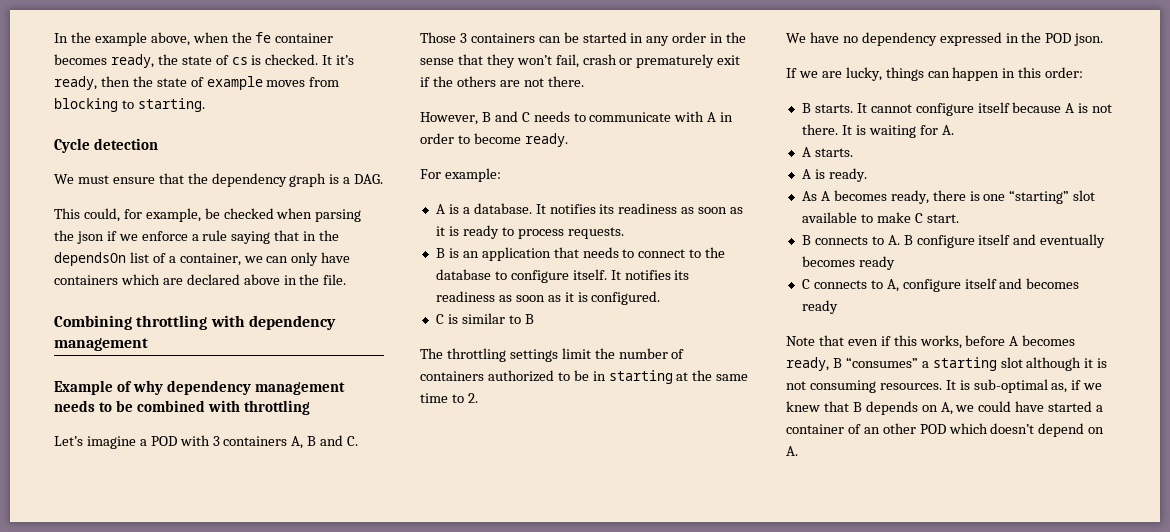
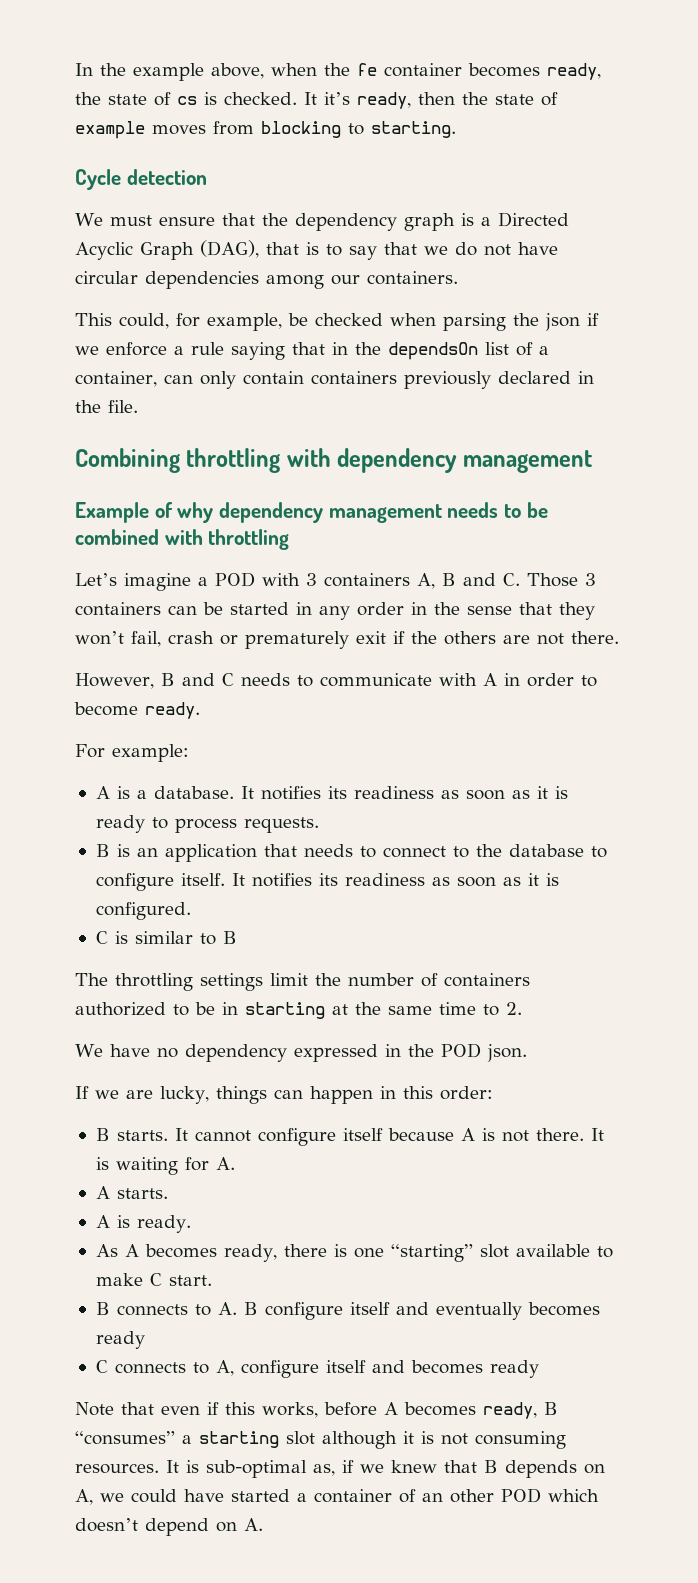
[354,174,384,184] DAG. -> [497,212,569,227] [75,240,558,260] [75,271,458,289] Directed Acyclic Graph (DAG), that is to say that we do not have circular dependencies among our containers.
[243,256,263,263] we -> (157, 379) none
[321,252,351,263] [54,274,280,285] have containers which are declared above -> [242,371,571,389] contain containers previously declared

